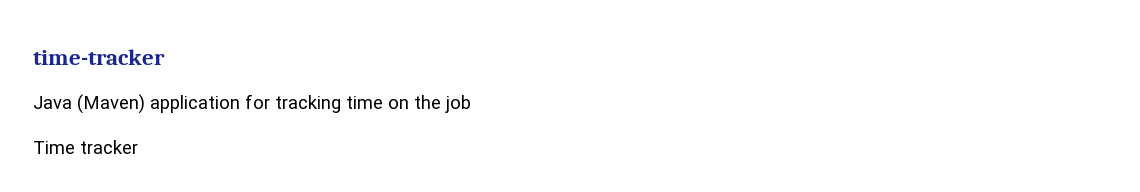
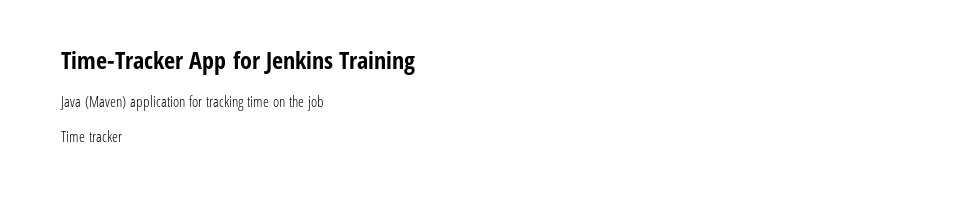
[33,49,165,65] time-tracker -> [61,51,416,75] Time-Tracker App for Jenkins Training

